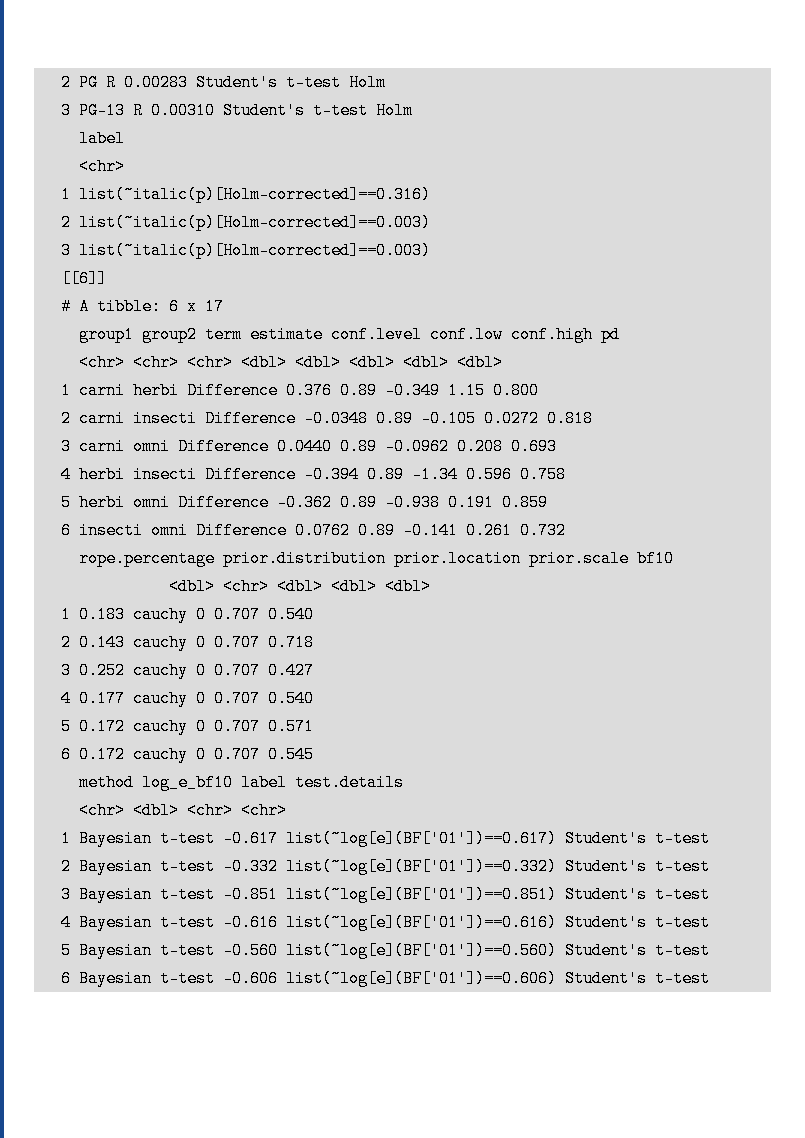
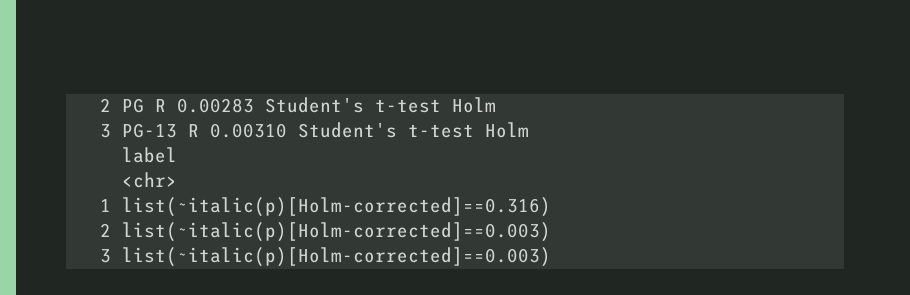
[61,270,108,287] [61,298,225,315] [79,326,621,343] [79,354,504,371] [61,382,540,399] [61,410,594,427] [61,438,558,455] [61,466,567,483] [61,494,549,511] [61,522,567,539] [79,550,675,567] [169,578,432,595] [61,606,315,623] [61,634,315,651] [61,662,315,679] [61,690,315,707] [61,718,315,735] [61,746,315,763] [79,774,405,791] [79,802,288,819] [61,830,711,847] [61,858,711,875] [61,886,711,903] [61,914,711,931] [61,942,711,959] [61,970,711,987] // [[6]] // # A tibble: 6 x 17 // group1 group2 term estimate conf.level conf.low conf.high pd // <chr> <chr> <chr> <dbl> <dbl> <dbl> <dbl> <dbl> // 1 carni herbi Difference 0.376 0.89 -0.349 1.15 0.800 // 2 carni insecti Difference -0.0348 0.89 -0.105 0.0272 0.818 // 3 carni omni Difference 0.0440 0.89 -0.0962 0.208 0.693 // 4 herbi insecti Difference -0.394 0.89 -1.34 0.596 0.758 // 5 herbi omni Difference -0.362 0.89 -0.938 0.191 0.859 // 6 insecti omni Difference 0.0762 0.89 -0.141 0.261 0.732 // rope.percentage prior.distribution prior.location prior.scale bf10 // <dbl> <chr> <dbl> <dbl> <dbl> // 1 0.183 cauchy 0 0.707 0.540 // 2 0.143 cauchy 0 0.707 0.718 // 3 0.252 cauchy 0 0.707 0.427 // 4 0.177 cauchy 0 0.707 0.540 // 5 0.172 cauchy 0 0.707 0.571 // 6 0.172 cauchy 0 0.707 0.545 // method log_e_bf10 label test.details // <chr> <dbl> <chr> <chr> // 1 Bayesian t-test -0.617 list(~log[e](BF['01'])==0.617) Student's t-test // 2 Bayesian t-test -0.332 list(~log[e](BF['01'])==0.332) Student's t-test // 3 Bayesian t-test -0.851 list(~log[e](BF['01'])==0.851) Student's t-test // 4 Bayesian t-test -0.616 list(~log[e](BF['01'])==0.616) Student's t-test // 5 Bayesian t-test -0.560 list(~log[e](BF['01'])==0.560) Student's t-test // 6 Bayesian t-test -0.606 list(~log[e](BF['01'])==0.606) Student's t-test -> (551, 257) none

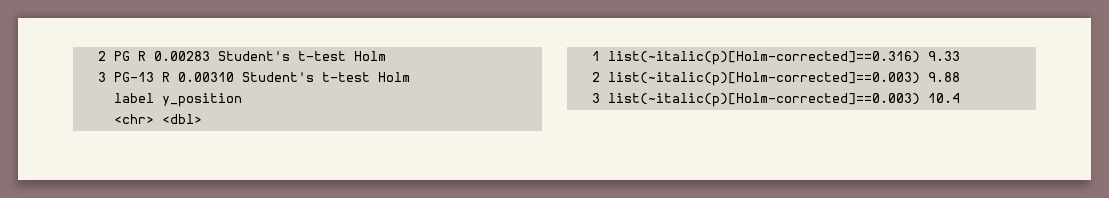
(177, 155) none -> [161,93,242,107] y_position
(177, 180) none -> [161,114,202,124] <dbl>
(551, 207) none -> [927,51,960,61] 9.33
(551, 232) none -> [927,72,960,82] 9.88
(551, 257) none -> [927,93,960,103] 10.4

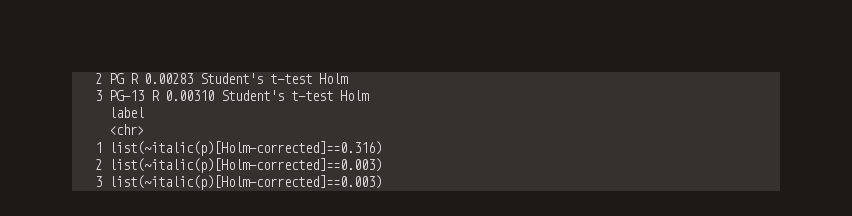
[161,93,242,107] y_position -> (144, 112) none
[161,114,202,124] <dbl> -> (144, 129) none
[927,51,960,61] 9.33 -> (382, 148) none
[927,72,960,82] 9.88 -> (382, 165) none
[927,93,960,103] 10.4 -> (382, 182) none

